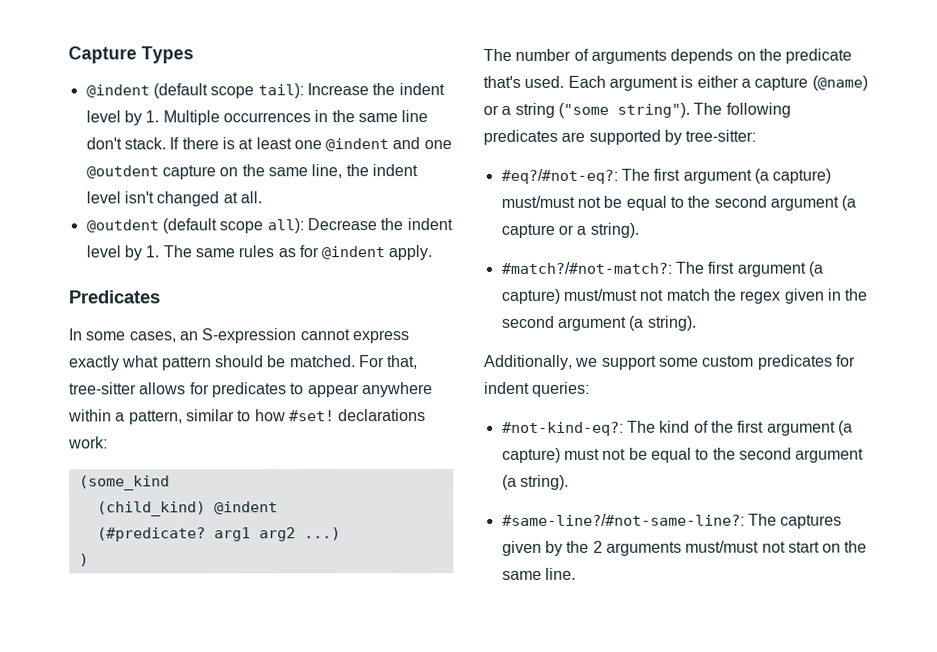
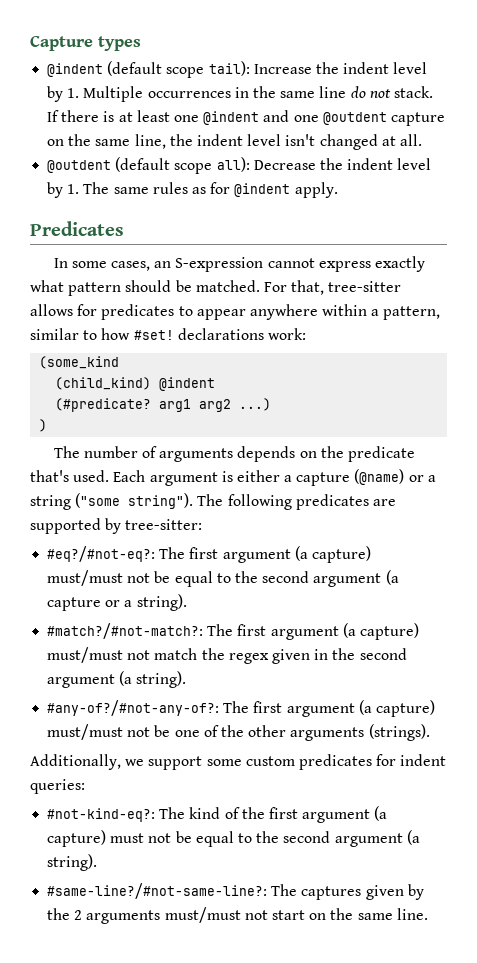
[141,46,194,64] Types -> [98,36,141,51] types
[85,137,122,150] don't -> [350,86,391,98] do not
(697, 323) none -> [47,700,435,717] [47,724,430,741] // #any-of?/#not-any-of?: The first argument (a capture) must/must not be one of the other arguments (strings).

